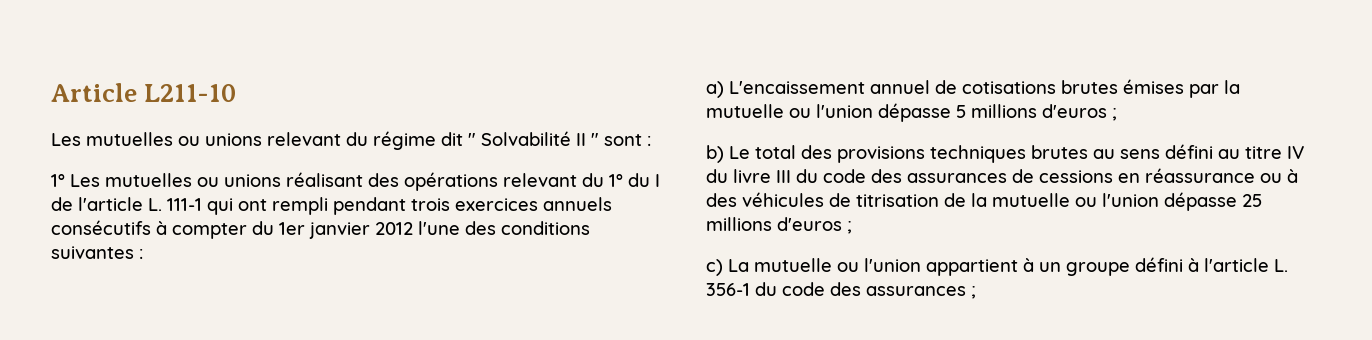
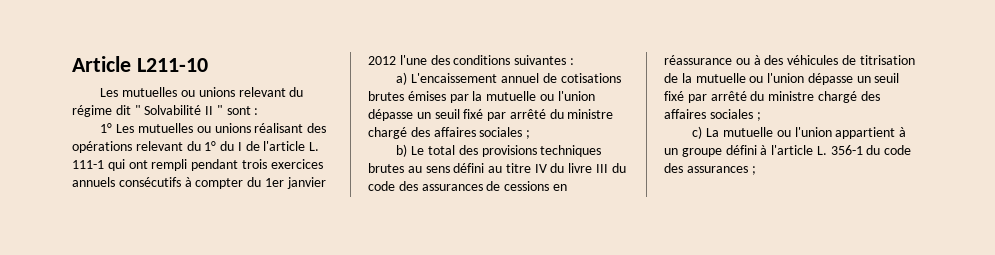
[956,104,1107,118] 5 millions d'euros -> [416,109,614,121] [368,127,523,139] un seuil fixé par arrêté du ministre chargé des affaires sociales
[1242,194,1262,207] [706,217,842,231] 25 millions d'euros -> [856,73,900,83] [664,91,880,103] [664,109,753,119] un seuil fixé par arrêté du ministre chargé des affaires sociales

